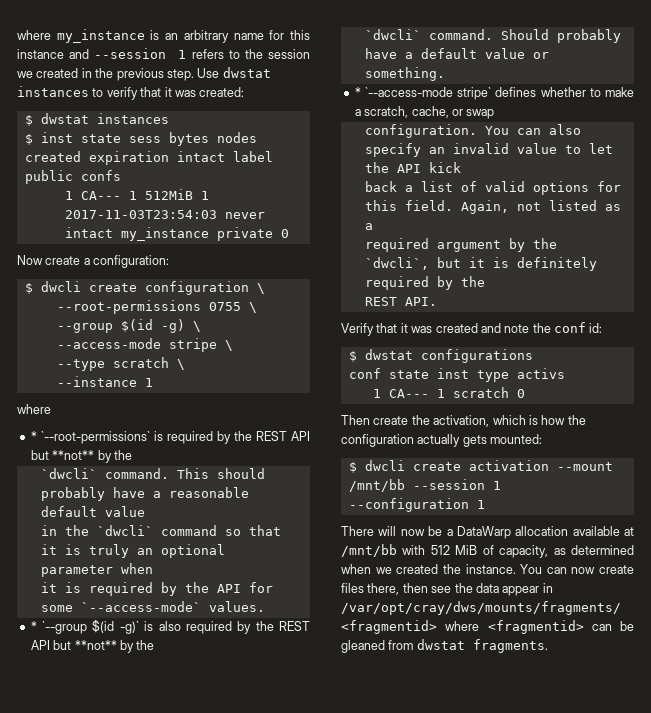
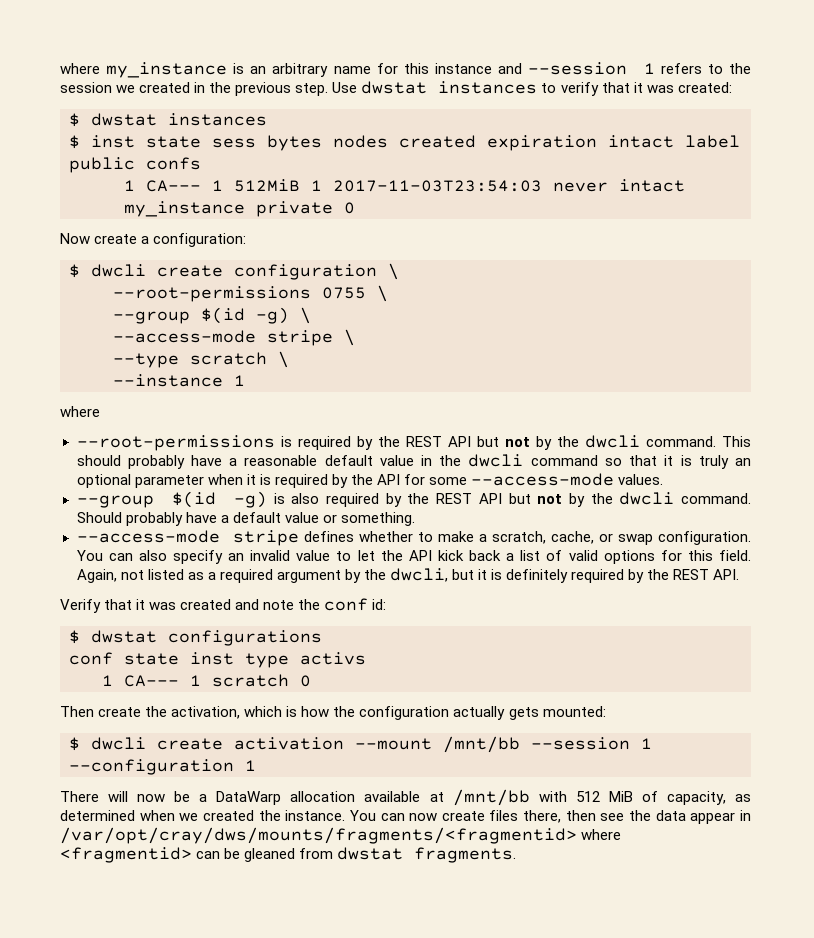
[30,431,150,444] * `--root-permissions` -> [76,435,275,451] --root-permissions
[52,450,132,463] [40,468,97,479] **not** by the // `dwcli` -> [504,435,640,450] not by the dwcli
[40,525,153,536] // in the `dwcli` -> [421,454,524,467] in the dwcli
(153, 568) // -> (243, 479) none
[80,601,201,612] `--access-mode` -> [471,473,615,486] --access-mode
[30,619,139,634] * `--group $(id -g)` -> [76,491,267,508] --group $(id -g)
[74,640,155,653] [364,29,421,40] **not** by the // `dwcli` -> [537,492,675,507] not by the dwcli
[354,87,492,100] * `--access-mode stripe` -> [76,530,300,546] --access-mode stripe
(495, 114) // -> (654, 539) none
(461, 167) // -> (464, 555) none
(373, 226) // -> (216, 576) none
[364,257,429,270] `dwcli`, -> [389,568,448,582] dwcli,
(485, 281) // -> (670, 574) none

